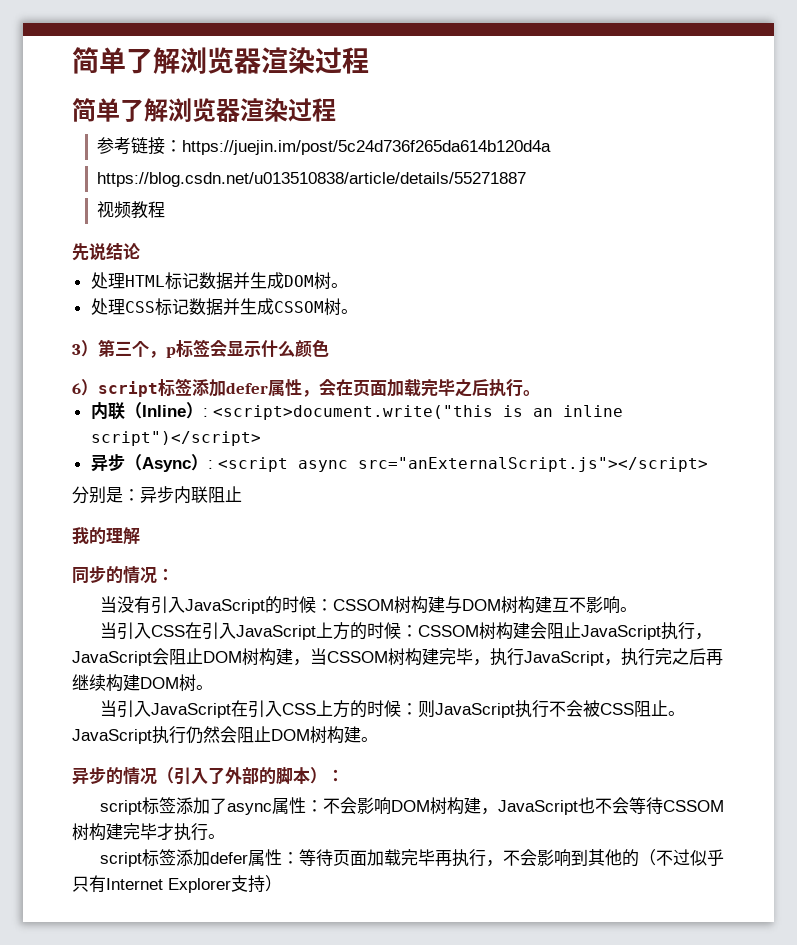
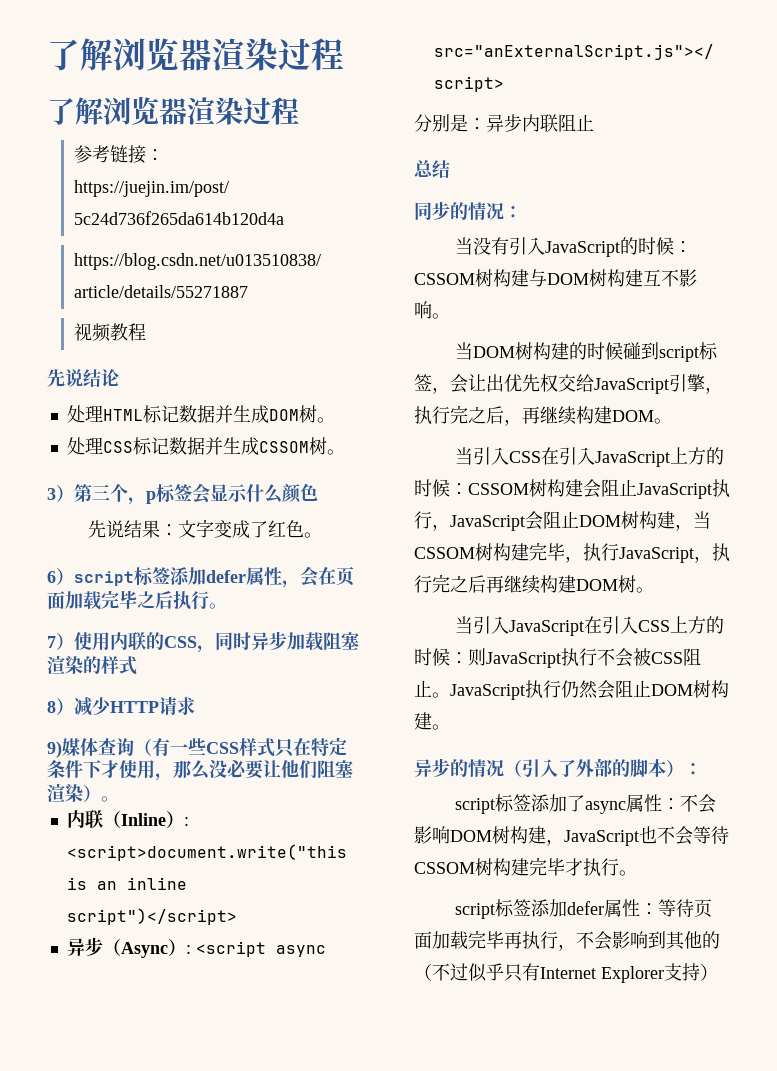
[72,47,369,74] [72,98,120,122] 简单了解浏览器渲染过程 // 简单 -> [47,37,344,71] 了解浏览器渲染过程 //
(329, 348) none -> [88,519,323,538] // 先说结果：文字变成了红色。
(540, 393) none -> [47,631,359,653] [47,655,137,675] [47,696,195,716] [47,737,347,758] [47,760,353,781] [47,783,119,802] // 7）使用内联的CSS，同时异步加载阻塞渲染的样式 // 8）减少HTTP请求 // 9)媒体查询（有一些CSS样式只在特定条件下才使用，那么没必要让他们阻塞渲染）。
[72,527,140,545] 我的理解 -> [414,160,450,179] 总结
(637, 609) none -> [455,342,719,362] [414,374,723,394] [414,405,672,426] // 当DOM树构建的时候碰到script标签，会让出优先权交给JavaScript引擎，执行完之后，再继续构建DOM。

